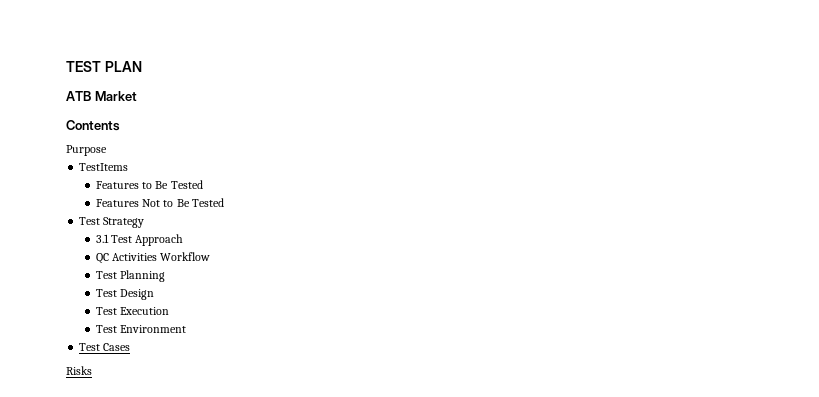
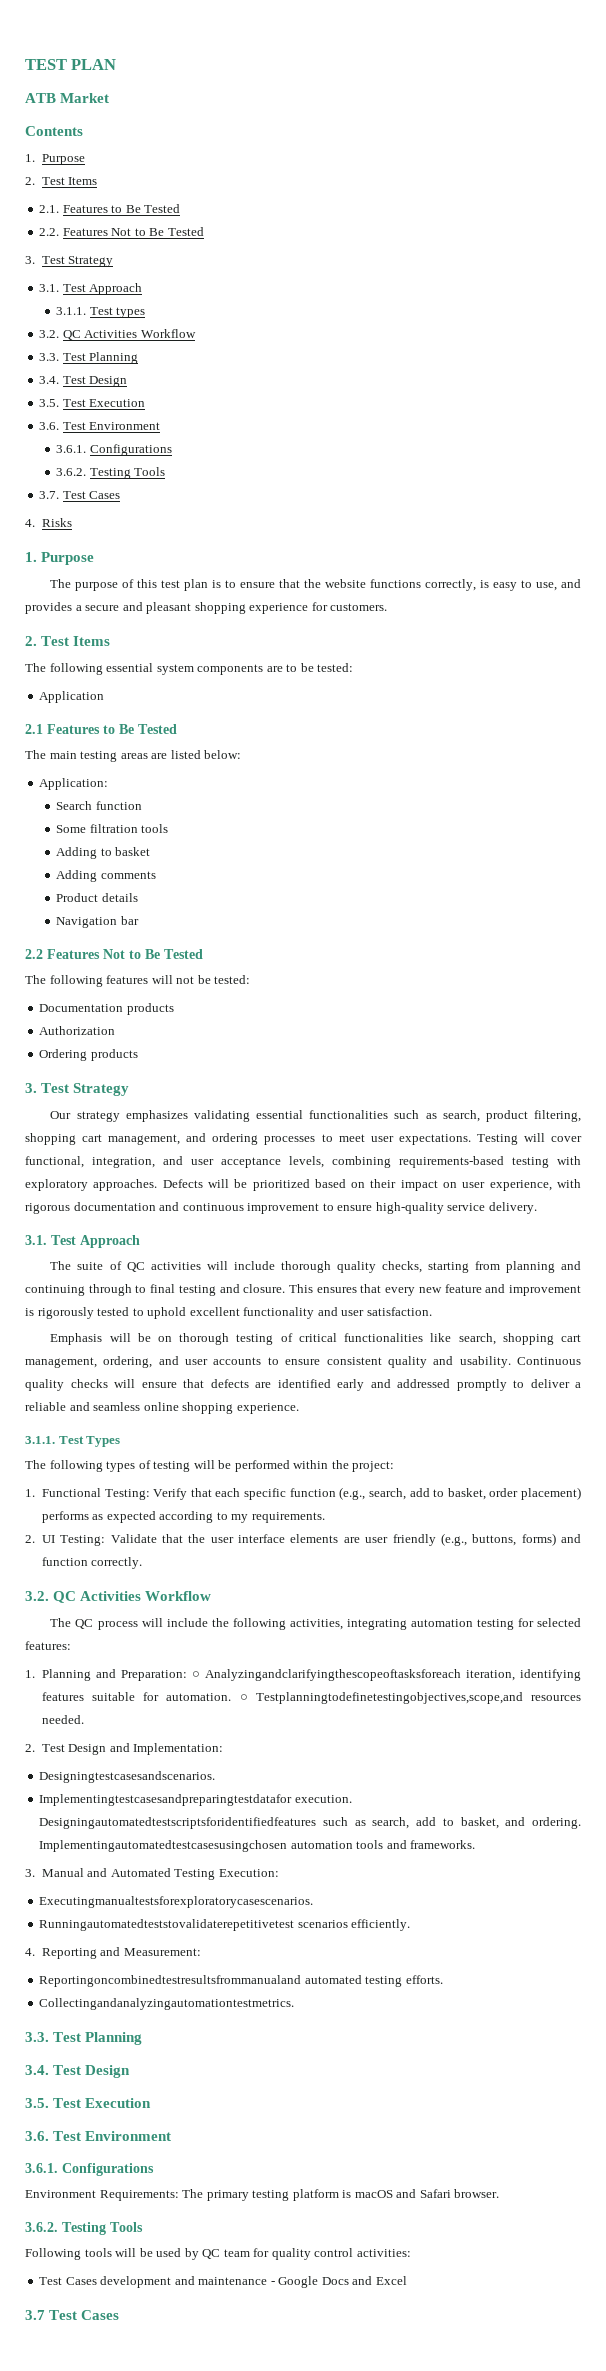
[66,145,107,156] [79,163,129,171] [95,180,203,189] [95,198,224,207] [79,217,145,228] [95,234,184,246] [95,252,211,264] [95,270,166,282] [95,289,155,300] [95,307,170,315] [95,325,187,333] Purpose // TestItems // Features to Be Tested // Features Not to Be Tested // Test Strategy // 3.1 Test Approach // QC Activities Workflow // Test Planning // Test Design // Test Execution // Test Environment // -> [25,154,85,165] [25,177,98,185] [39,204,181,213] [39,227,204,236] [25,256,114,267] [39,283,143,295] [56,307,146,318] [39,329,196,340] [39,352,139,364] [39,376,128,387] [39,399,146,407] [39,422,161,430] [56,444,172,456] [56,467,166,479] [39,491,60,499] 1. Purpose // 2. Test Items // 2.1. Features to Be Tested // 2.2. Features Not to Be Tested // 3. Test Strategy // 3.1. Test Approach // 3.1.1. Test types // 3.2. QC Activities Workflow // 3.3. Test Planning // 3.4. Test Design // 3.5. Test Execution // 3.6. Test Environment // 3.6.1. Configurations // 3.6.2. Testing Tools // 3.7.
(131, 347) none -> [25,519,35,527] 4.
(92, 370) none -> [25,552,95,565] [50,579,581,591] [25,602,388,614] [25,636,111,646] [25,663,354,675] [39,691,105,703] [25,724,177,734] [25,750,242,762] [39,778,109,790] [56,801,142,810] [56,824,169,833] [56,847,151,859] [56,870,156,882] [56,893,138,902] [56,916,139,928] [25,949,203,959] [25,975,251,987] [39,1003,174,1015] [39,1026,116,1035] [39,1049,138,1061] [25,1083,130,1096] [50,1110,581,1122] [25,1133,582,1145] [25,1156,581,1168] [25,1179,582,1191] [25,1202,537,1214] [25,1235,140,1248] [50,1261,581,1273] [25,1284,582,1296] [25,1307,432,1319] [50,1333,582,1345] [25,1356,581,1368] [25,1379,581,1391] [25,1402,299,1414] [25,1436,121,1447] [25,1460,395,1472] [25,1487,582,1500] [41,1511,325,1523] [25,1533,581,1546] [41,1557,143,1569] [25,1591,212,1603] [50,1618,581,1630] [25,1641,71,1650] [25,1669,581,1681] [41,1692,581,1704] [41,1715,84,1724] [25,1743,224,1755] [39,1771,216,1783] [39,1794,352,1806] [39,1817,581,1829] [39,1840,476,1852] [25,1868,279,1880] [39,1896,314,1908] [39,1919,411,1931] [25,1947,201,1959] [39,1975,443,1987] [39,1998,295,2010] [25,2032,143,2045] [25,2065,131,2078] [25,2098,152,2108] [25,2131,172,2141] [25,2163,154,2176] [25,2189,500,2201] [25,2222,143,2235] [25,2248,411,2260] [39,2276,407,2288] [25,2310,120,2320] // 1. Purpose // The purpose of this test plan is to ensure that the website functions correctly, is easy to use, and provides a secure and pleasant shopping experience for customers. // 2. Test Items // The following essential system components are to be tested: // Application // 2.1 Features to Be Tested // The main testing areas are listed below: // Application: // Search function // Some filtration tools // Adding to basket // Adding comments // Product details // Navigation bar // 2.2 Features Not to Be Tested // The following features will not be tested: // Documentation products // Authorization // Ordering products // 3. Test Strategy // Our strategy emphasizes validating essential functionalities such as search, product filtering, shopping cart management, and ordering processes to meet user expectations. Testing will cover functional, integration, and user acceptance levels, combining requirements-based testing with exploratory approaches. Defects will be prioritized based on their impact on user experience, with rigorous documentation and continuous improvement to ensure high-quality service delivery. // 3.1. Test Approach // The suite of QC activities will include thorough quality checks, starting from planning and continuing through to final testing and closure. This ensures that every new feature and improvement is rigorously tested to uphold excellent functionality and user satisfaction. // Emphasis will be on thorough testing of critical functionalities like search, shopping cart management, ordering, and user accounts to ensure consistent quality and usability. Continuous quality checks will ensure that defects are identified early and addressed promptly to deliver a reliable and seamless online shopping experience. // 3.1.1. Test Types // The following types of testing will be performed within the project: // 1. Functional Testing: Verify that each specific function (e.g., search, add to basket, order placement) performs as expected according to my requirements. // 2. UI Testing: Validate that the user interface elements are user friendly (e.g., buttons, forms) and function correctly. // 3.2. QC Activities Workflow // The QC process will include the following activities, integrating automation testing for selected features: // 1. Planning and Preparation: ○ Analyzingandclarifyingthescopeoftasksforeach iteration, identifying features suitable for automation. ○ Testplanningtodefinetestingobjectives,scope,and resources needed. // 2. Test Design and Implementation: // Designingtestcasesandscenarios. // Implementingtestcasesandpreparingtestdatafor execution. Designingautomatedtestscriptsforidentifiedfeatures such as search, add to basket, and ordering. Implementingautomatedtestcasesusingchosen automation tools and frameworks. // 3. Manual and Automated Testing Execution: // Executingmanualtestsforexploratorycasescenarios. // Runningautomatedteststovalidaterepetitivetest scenarios efficiently. // 4. Reporting and Measurement: // Reportingoncombinedtestresultsfrommanualand automated testing efforts. // Collectingandanalyzingautomationtestmetrics. // 3.3. Test Planning // 3.4. Test Design // 3.5. Test Execution // 3.6. Test Environment // 3.6.1. Configurations // Environment Requirements: The primary testing platform is macOS and Safari browser. // 3.6.2. Testing Tools // Following tools will be used by QC team for quality control activities: // Test Cases development and maintenance - Google Docs and Excel // 3.7 Test Cases

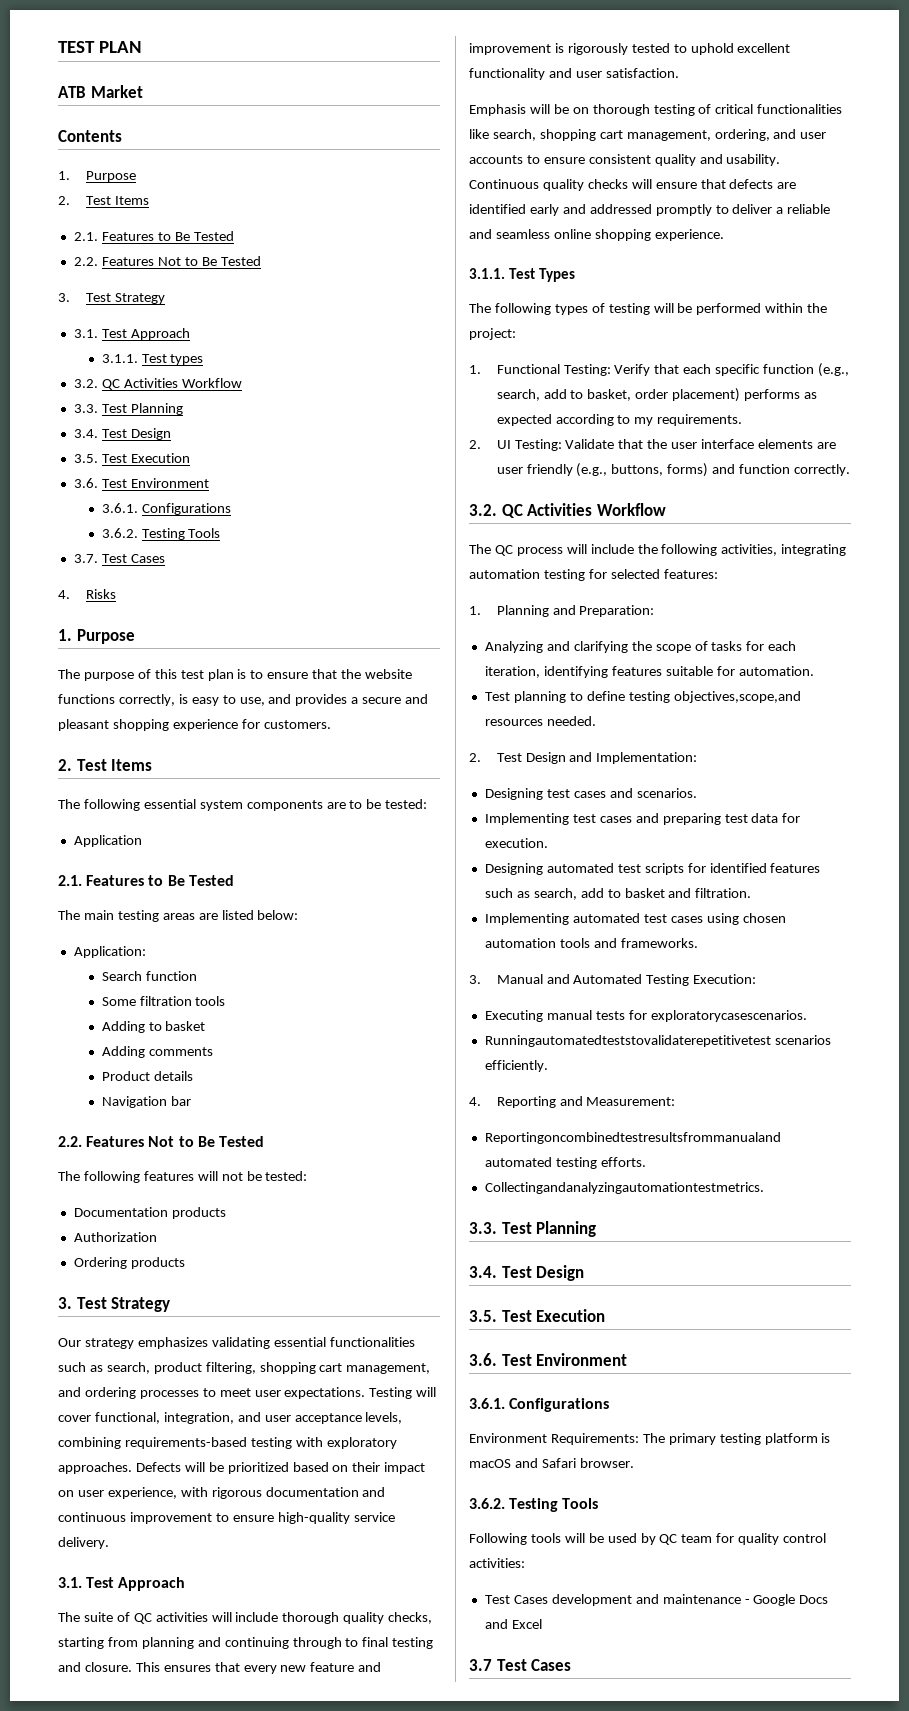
[25,724,43,734] 2.1 -> [58,875,82,886] 2.1.
[25,949,43,959] 2.2 -> [58,1136,82,1147] 2.2.
[191,1669,461,1681] ○ Analyzingandclarifyingthescopeoftasksforeach -> [484,641,797,653] // Analyzing and clarifying the scope of tasks for each
[239,1692,523,1704] ○ Testplanningtodefinetestingobjectives,scope,and -> [484,691,801,703] // Test planning to define testing objectives,scope,and
[39,1771,216,1783] [39,1794,352,1806] [39,1817,317,1829] Designingtestcasesandscenarios. // Implementingtestcasesandpreparingtestdatafor execution. Designingautomatedtestscriptsforidentifiedfeatures -> [484,788,697,800] [484,813,801,825] [484,838,548,848] [484,863,821,875] Designing test cases and scenarios. // Implementing test cases and preparing test data for execution. // Designing automated test scripts for identified features
[460,1817,581,1829] [39,1840,288,1852] basket, and ordering. Implementingautomatedtestcasesusingchosen -> [624,888,752,898] [484,913,786,925] basket and filtration. // Implementing automated test cases using chosen
[39,1896,314,1908] Executingmanualtestsforexploratorycasescenarios. -> [484,1010,807,1022] Executing manual tests for exploratorycasescenarios.

